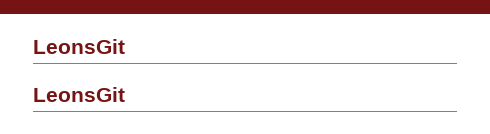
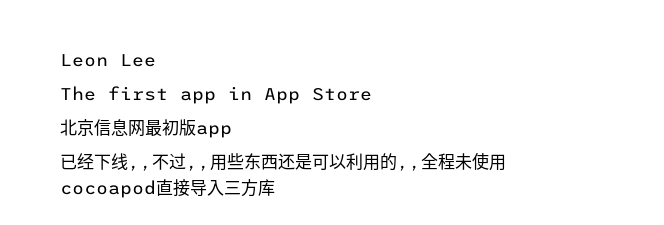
[33,39,125,54] [33,87,125,102] LeonsGit // LeonsGit -> [60,54,156,67] [60,86,372,104] [60,119,232,138] [60,152,506,171] [60,179,275,198] Leon Lee // The first app in App Store // 北京信息网最初版app // 已经下线,,不过,,用些东西还是可以利用的,,全程未使用cocoapod直接导入三方库

